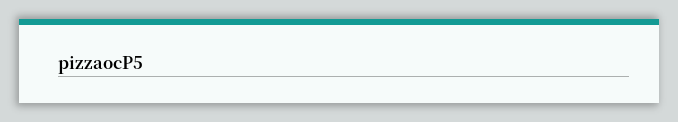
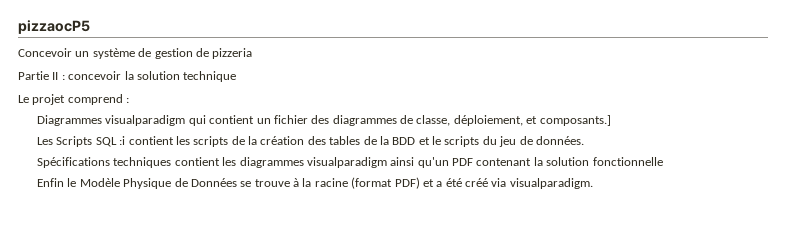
(143, 65) none -> [18,48,253,59] [18,71,237,82] [18,94,130,105] [37,115,611,126] [37,136,584,147] [37,157,663,168] [37,177,593,189] // Concevoir un système de gestion de pizzeria // Partie II : concevoir la solution technique // Le projet comprend : // Diagrammes visualparadigm qui contient un fichier des diagrammes de classe, déploiement, et composants.] // Les Scripts SQL :i contient les scripts de la création des tables de la BDD et le scripts du jeu de données. // Spécifications techniques contient les diagrammes visualparadigm ainsi qu'un PDF contenant la solution fonctionnelle // Enfin le Modèle Physique de Données se trouve à la racine (format PDF) et a été créé via visualparadigm.

